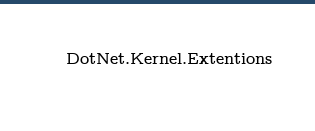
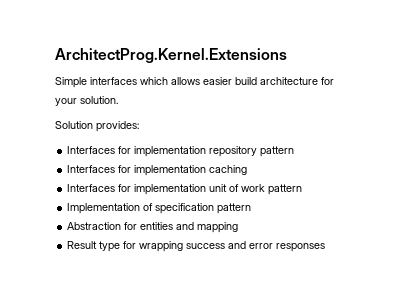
[66,53,272,64] DotNet.Kernel.Extentions -> [55,48,287,63] [55,77,334,88] [55,96,118,106] [55,121,139,132] [67,146,295,157] [67,165,248,176] [67,184,303,195] [67,203,252,214] [67,222,239,233] [67,241,326,252] ArchitectProg.Kernel.Extensions // Simple interfaces which allows easier build architecture for your solution. // Solution provides: // Interfaces for implementation repository pattern // Interfaces for implementation caching // Interfaces for implementation unit of work pattern // Implementation of specification pattern // Abstraction for entities and mapping // Result type for wrapping success and error responses

